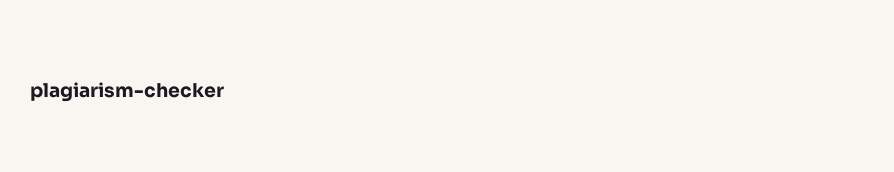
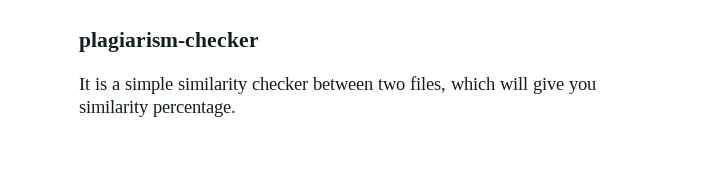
(224, 92) none -> [79,76,596,94] [79,100,236,117] // It is a simple similarity checker between two files, which will give you similarity percentage.

